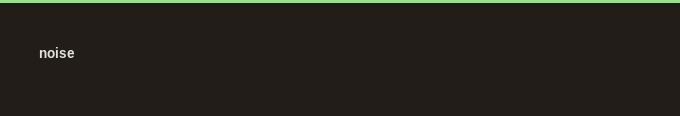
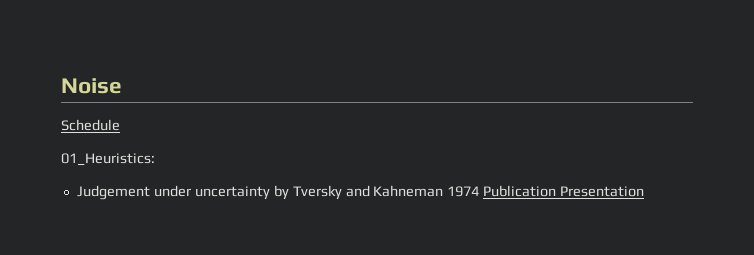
[39,47,75,58] noise -> [61,78,122,94] [61,119,120,131] [61,153,155,166] [76,185,645,200] Noise // Schedule // 01_Heuristics: // Judgement under uncertainty by Tversky and Kahneman 1974 Publication Presentation

